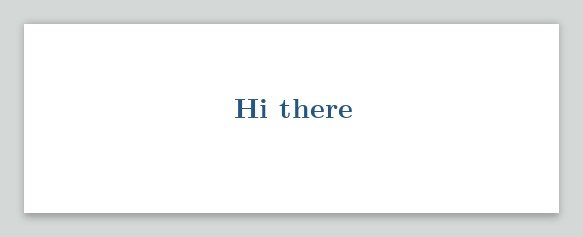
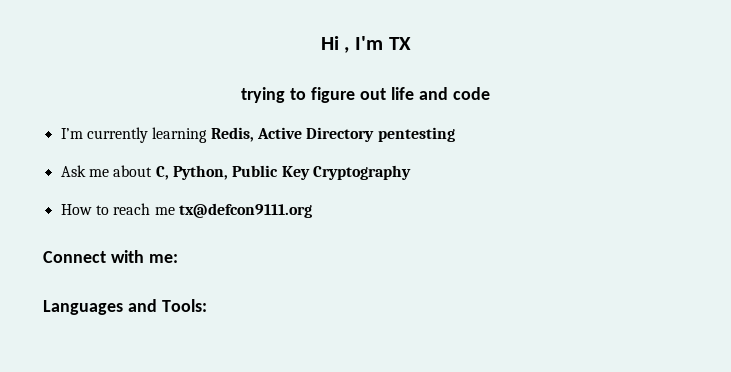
[279,99,353,118] there -> [344,36,411,53] [241,87,490,103] [60,127,455,143] [60,165,411,180] [60,203,312,218] [43,250,178,263] [43,299,207,315] , I'm TX // trying to figure out life and code // I’m currently learning Redis, Active Directory pentesting // Ask me about C, Python, Public Key Cryptography // How to reach me tx@defcon9111.org // Connect with me: // Languages and Tools:

